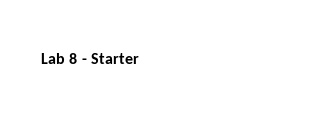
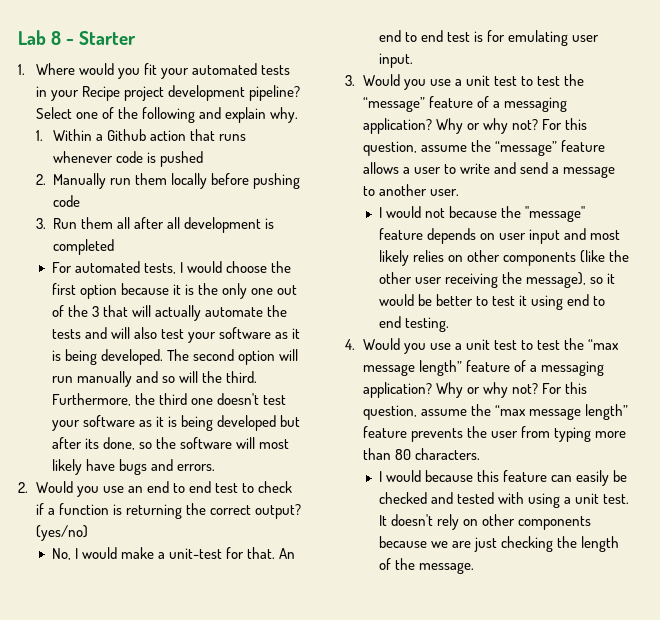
(139, 58) none -> [18,63,290,79] [35,85,300,101] [35,107,298,123] [35,129,247,141] [53,151,204,167] [35,173,301,189] [53,195,81,207] [35,217,275,233] [53,239,115,255] [52,261,292,274] [52,283,298,299] [52,305,288,321] [52,327,301,343] [52,349,299,365] [52,371,258,387] [52,393,287,406] [52,415,301,431] [52,437,290,450] [52,459,216,475] [18,481,292,497] [35,503,301,519] [35,525,88,541] [52,547,296,560] [379,30,600,46] [379,53,414,68] [345,74,584,90] [362,96,567,112] [362,118,587,134] [362,140,605,156] [362,162,615,178] [362,184,459,196] [379,206,586,222] [379,228,621,244] [379,250,630,266] [379,272,616,288] [379,294,606,310] [379,316,450,332] [345,338,619,354] [362,360,604,376] [362,382,587,398] [362,404,628,420] [362,426,626,442] [362,448,480,460] [379,470,628,486] [379,492,630,508] [379,514,592,530] [379,536,620,552] [379,558,475,574] // 1. Where would you fit your automated tests in your Recipe project development pipeline? Select one of the following and explain why. // 1. Within a Github action that runs whenever code is pushed // 2. Manually run them locally before pushing code // 3. Run them all after all development is completed // For automated tests, I would choose the first option because it is the only one out of the 3 that will actually automate the tests and will also test your software as it is being developed. The second option will run manually and so will the third. Furthermore, the third one doesn't test your software as it is being developed but after its done, so the software will most likely have bugs and errors. // 2. Would you use an end to end test to check if a function is returning the correct output? (yes/no) // No, I would make a unit-test for that. An end to end test is for emulating user input. // 3. Would you use a unit test to test the “message” feature of a messaging application? Why or why not? For this question, assume the “message” feature allows a user to write and send a message to another user. // I would not because the "message" feature depends on user input and most likely relies on other components (like the other user receiving the message), so it would be better to test it using end to end testing. // 4. Would you use a unit test to test the “max message length” feature of a messaging application? Why or why not? For this question, assume the “max message length” feature prevents the user from typing more than 80 characters. // I would because this feature can easily be checked and tested with using a unit test. It doesn't rely on other components because we are just checking the length of the message.

